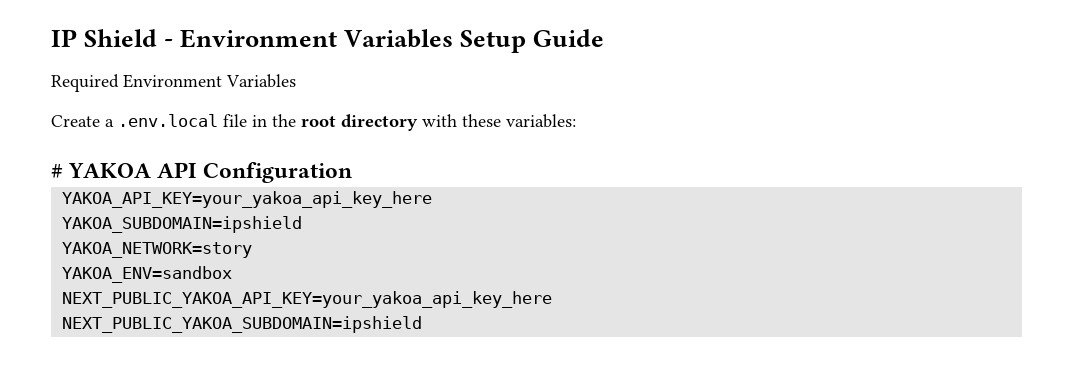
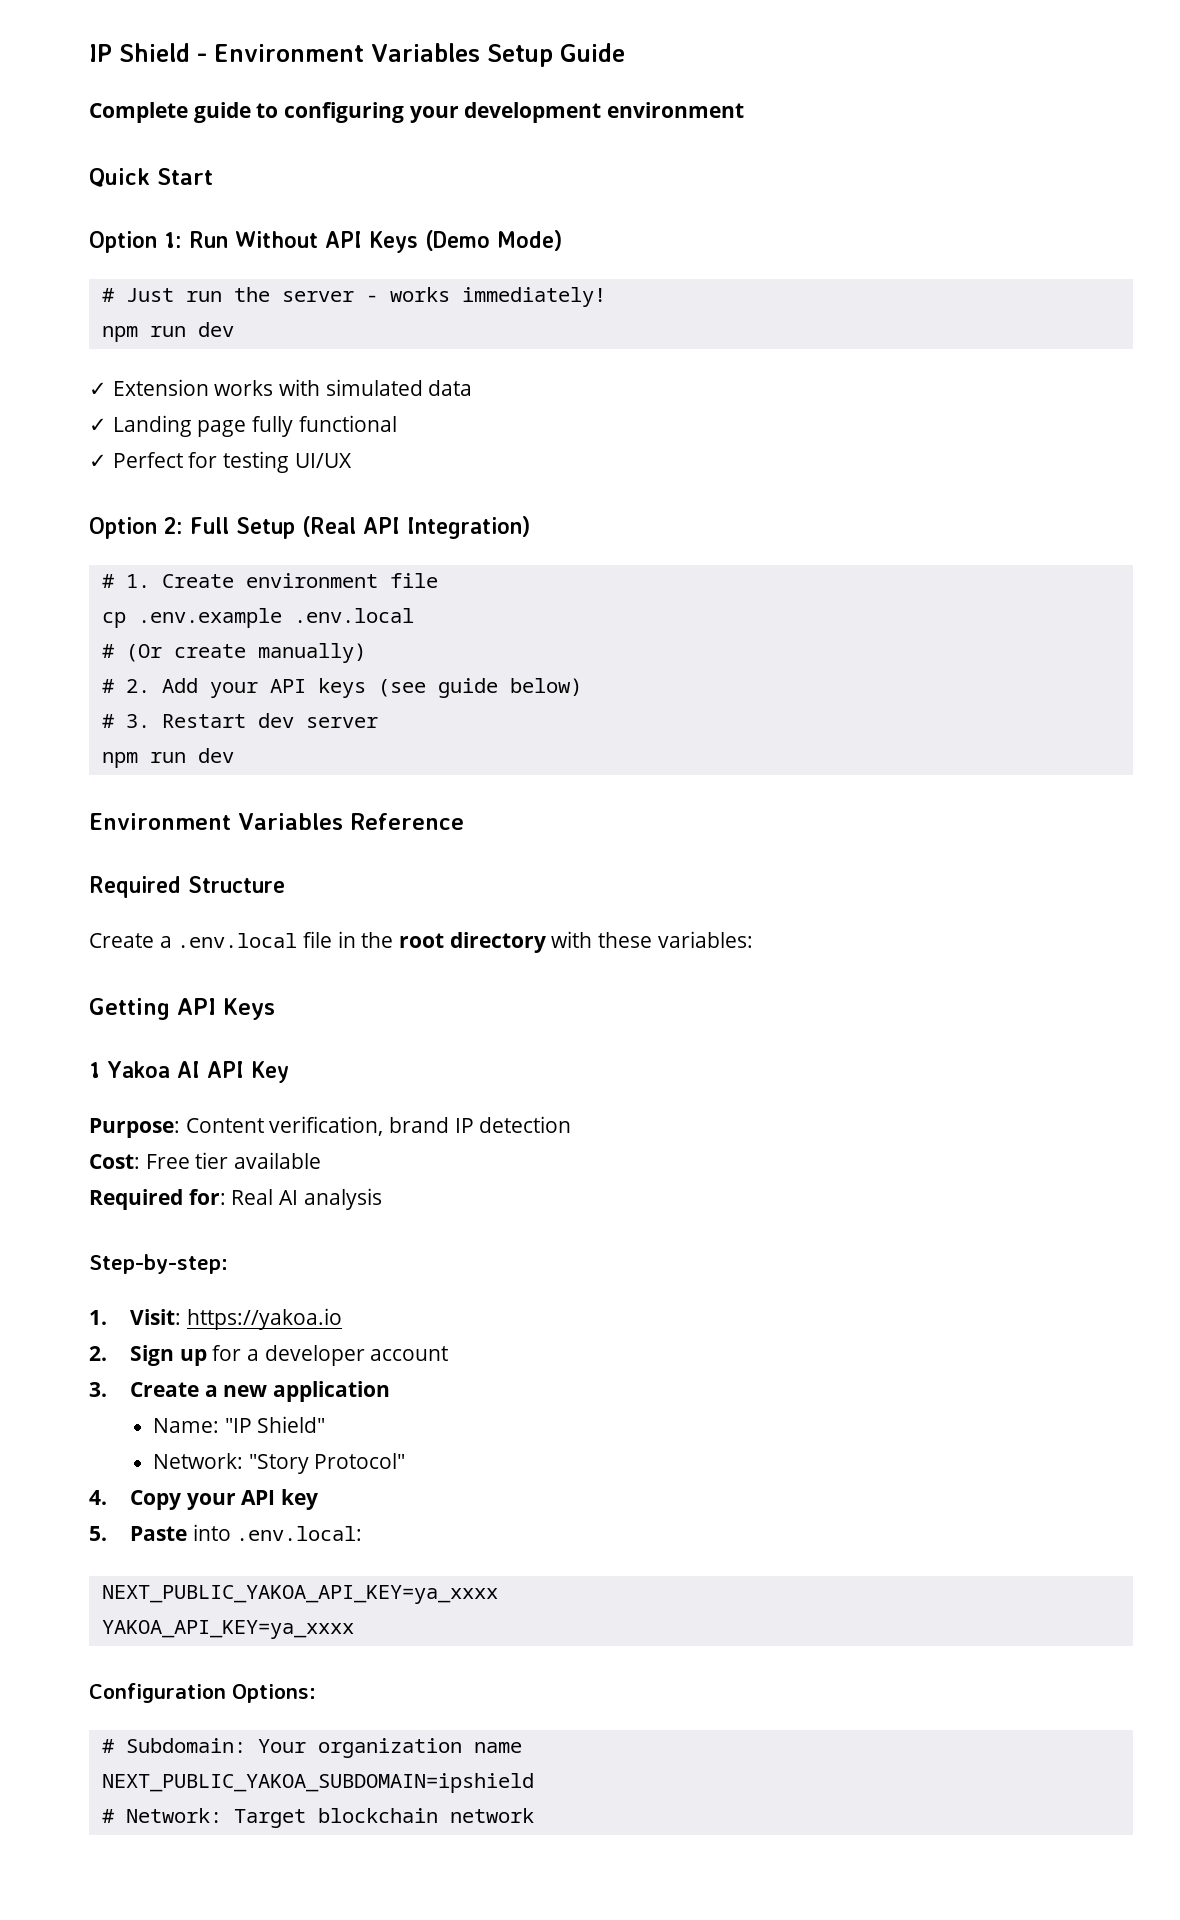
[51,74,296,92] Required Environment Variables -> [89,102,745,123] [89,168,213,187] [89,230,562,253] [101,287,606,307] [101,322,234,342] [89,379,473,396] [89,415,397,437] [89,451,352,473] [89,516,530,539] [101,573,438,588] [101,608,414,628] [101,643,366,663] [101,678,582,698] [101,713,378,728] [101,748,234,768] [89,813,464,830] [89,876,285,898] Complete guide to configuring your development environment // Quick Start // Option 1: Run Without API Keys (Demo Mode) // # Just run the server - works immediately! // npm run dev // ✓ Extension works with simulated data // ✓ Landing page fully functional // ✓ Perfect for testing UI/UX // Option 2: Full Setup (Real API Integration) // # 1. Create environment file // cp .env.example .env.local // # (Or create manually) // # 2. Add your API keys (see guide below) // # 3. Restart dev server // npm run dev // Environment Variables Reference // Required Structure
[51,162,352,183] [62,191,433,208] [62,216,303,233] [62,242,253,258] [62,266,233,283] [62,291,553,308] [62,316,423,333] # YAKOA API Configuration // YAKOA_API_KEY=your_yakoa_api_key_here // YAKOA_SUBDOMAIN=ipshield // YAKOA_NETWORK=story // YAKOA_ENV=sandbox // NEXT_PUBLIC_YAKOA_API_KEY=your_yakoa_api_key_here // NEXT_PUBLIC_YAKOA_SUBDOMAIN=ipshield -> [89,998,275,1020] [89,1061,289,1083] [89,1116,572,1138] [89,1152,322,1169] [89,1188,382,1210] [89,1254,228,1274] [89,1308,342,1330] [89,1345,449,1366] [89,1381,390,1402] [153,1416,326,1433] [153,1453,406,1474] [89,1489,318,1510] [89,1524,363,1541] [101,1585,498,1604] [101,1620,354,1639] [89,1683,316,1703] [101,1738,522,1758] [101,1773,534,1793] [101,1808,534,1828] Getting API Keys // 1 Yakoa AI API Key // Purpose: Content verification, brand IP detection // Cost: Free tier available // Required for: Real AI analysis // Step-by-step: // 1. Visit: https://yakoa.io // 2. Sign up for a developer account // 3. Create a new application // Name: "IP Shield" // Network: "Story Protocol" // 4. Copy your API key // 5. Paste into .env.local: // NEXT_PUBLIC_YAKOA_API_KEY=ya_xxxx // YAKOA_API_KEY=ya_xxxx // Configuration Options: // # Subdomain: Your organization name // NEXT_PUBLIC_YAKOA_SUBDOMAIN=ipshield // # Network: Target blockchain network

